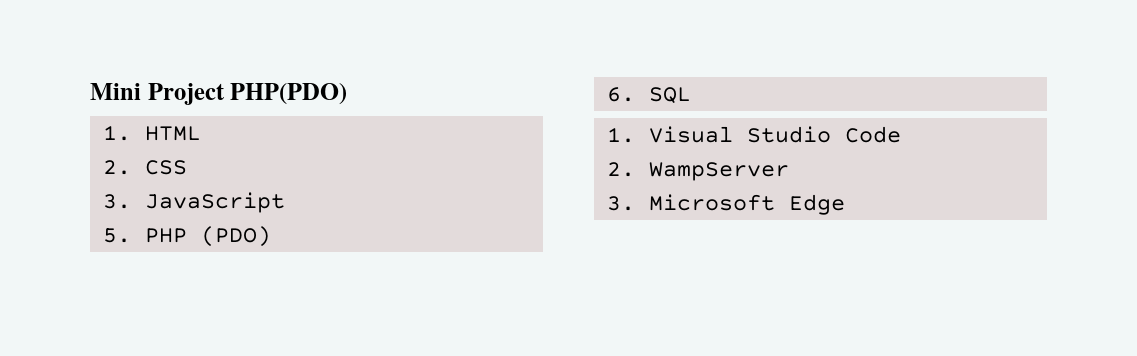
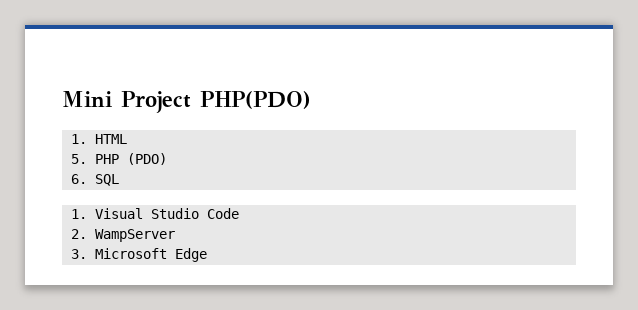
[102,160,187,175] [102,192,285,213] // 2. CSS // 3. JavaScript -> (127, 139) none

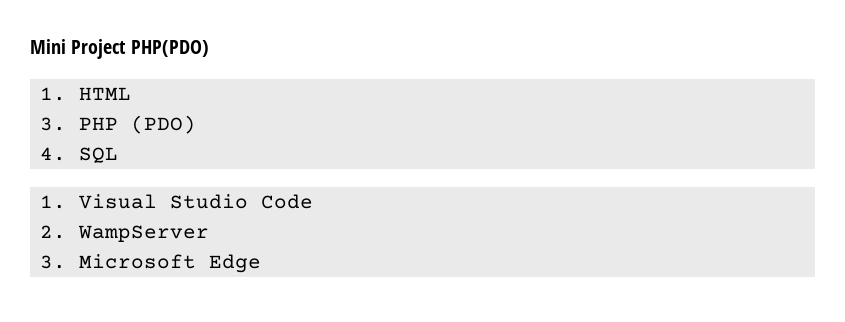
[70,154,87,164] 5. -> [40,117,67,131] 3.
[70,174,87,184] 6. -> [40,147,67,161] 4.

